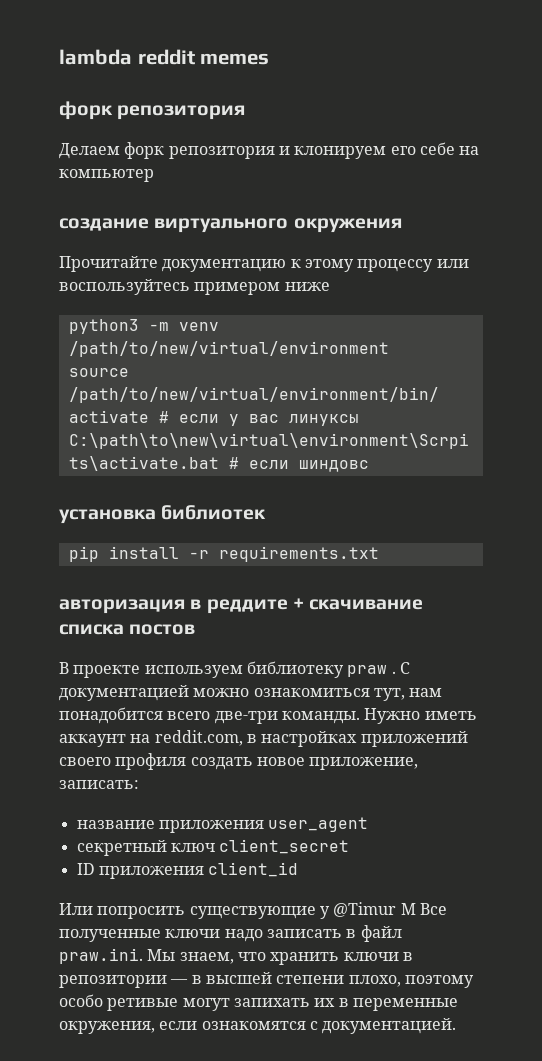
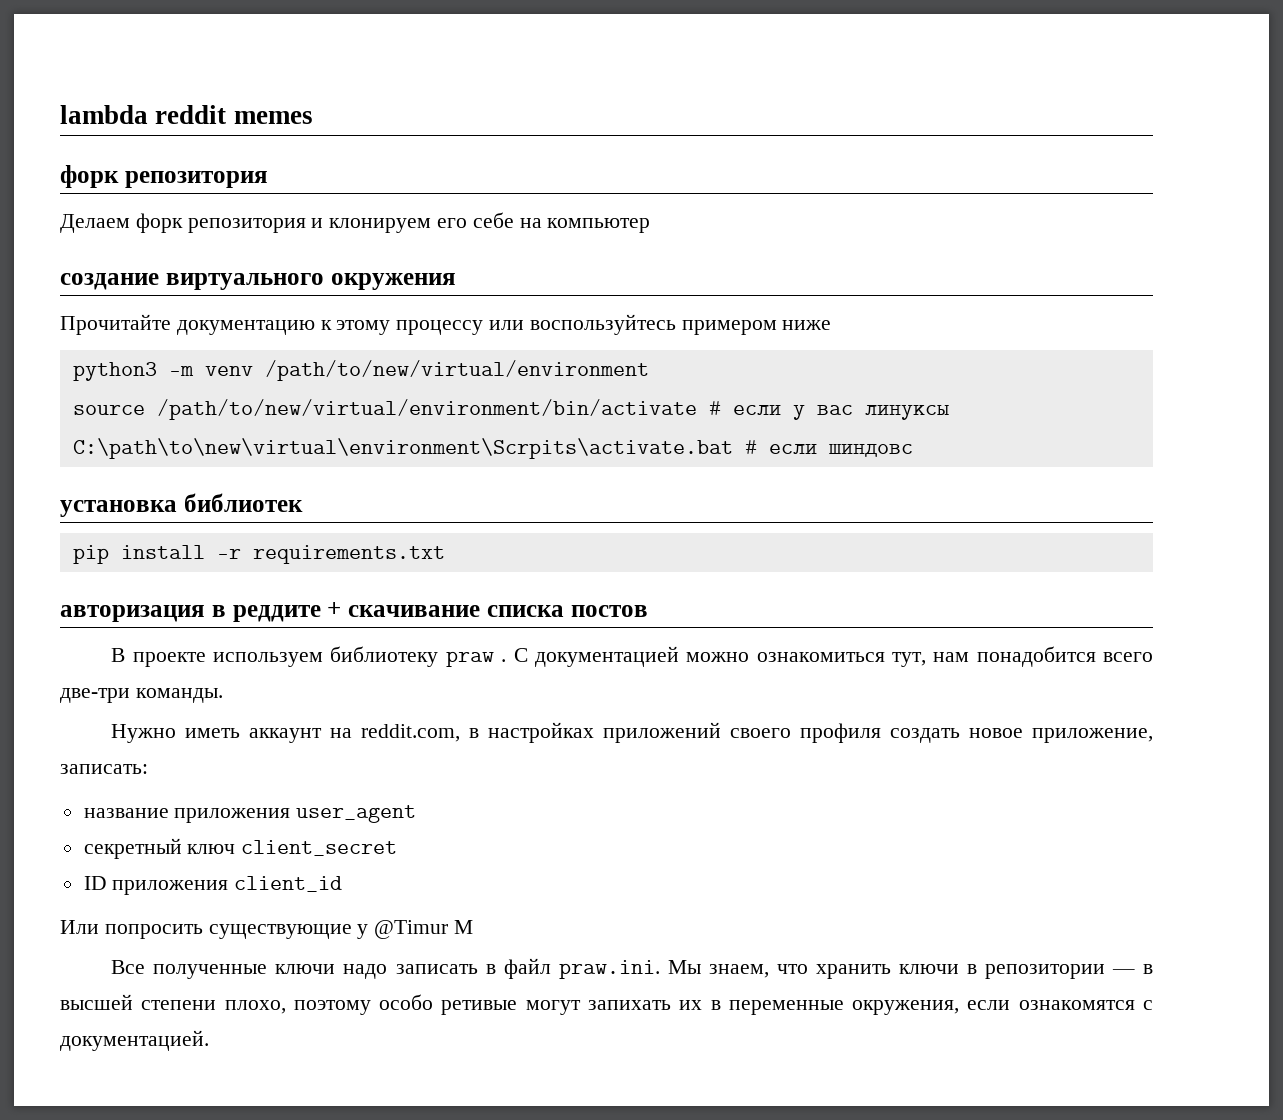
(360, 717) none -> (223, 695) //
(416, 909) none -> (474, 927) //

